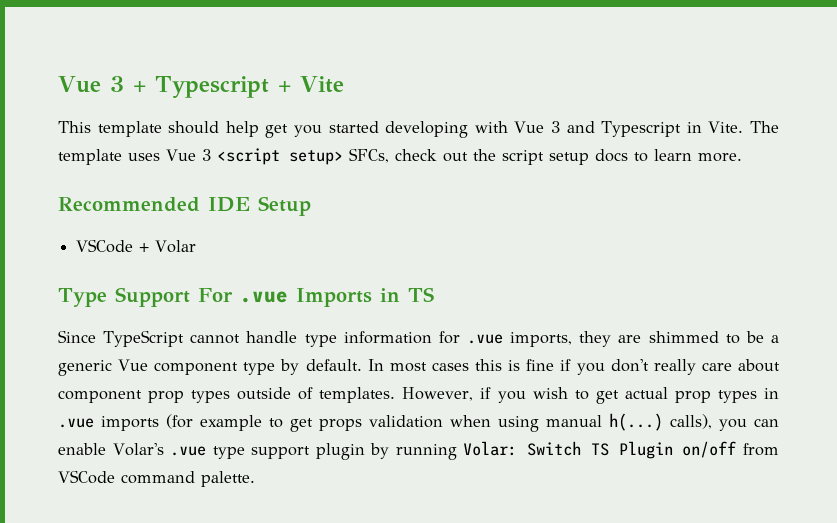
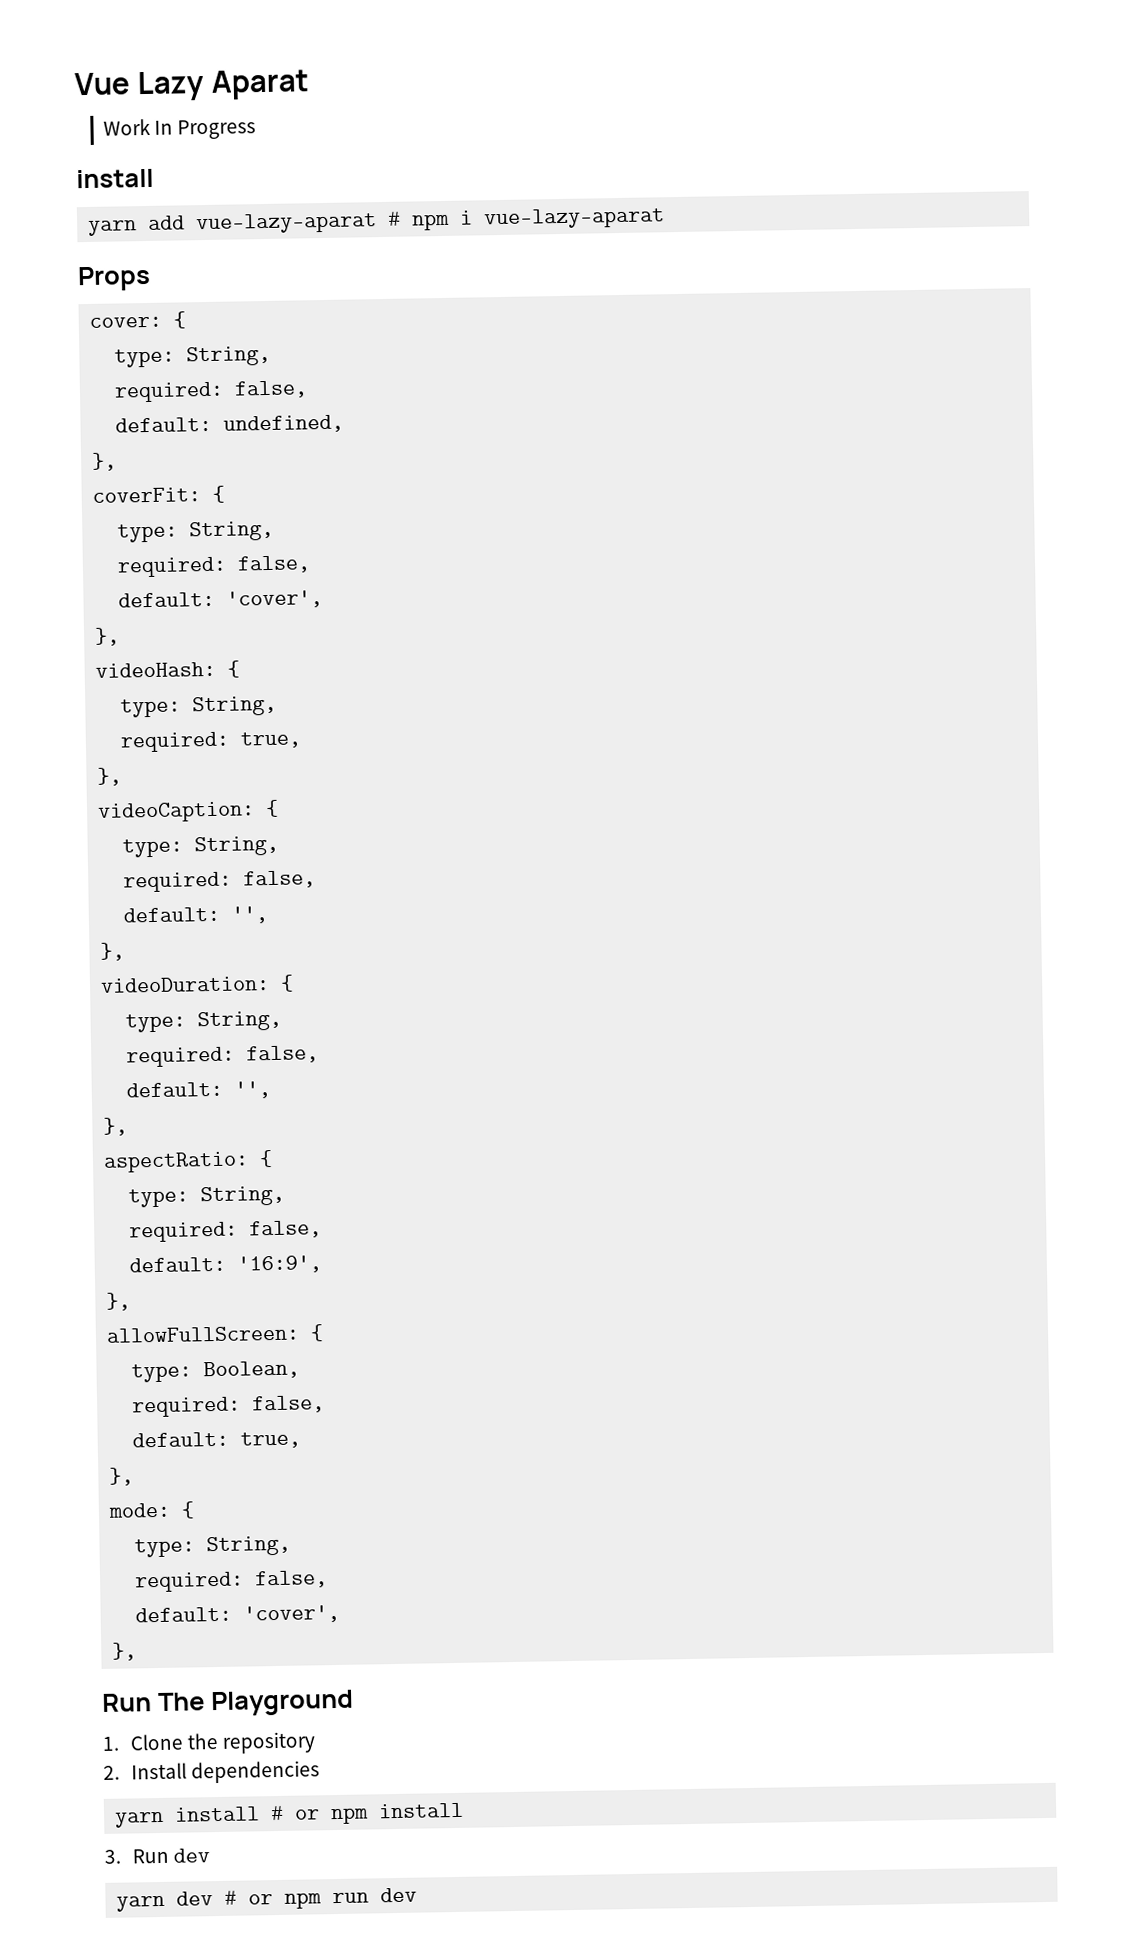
[58,76,344,98] [58,121,779,138] [58,148,742,165] [58,196,311,216] [76,239,197,253] [58,287,434,307] [58,330,779,347] [58,359,781,376] [58,387,780,404] [58,413,779,432] [58,441,780,460] [58,470,255,487] Vue 3 + Typescript + Vite // This template should help get you started developing with Vue 3 and Typescript in Vite. The template uses Vue 3 <script setup> SFCs, check out the script setup docs to learn more. // Recommended IDE Setup // VSCode + Volar // Type Support For .vue Imports in TS // Since TypeScript cannot handle type information for .vue imports, they are shimmed to be a generic Vue component type by default. In most cases this is fine if you don't really care about component prop types outside of templates. However, if you wish to get actual prop types in .vue imports (for example to get props validation when using manual h(...) calls), you can enable Volar's .vue type support plugin by running Volar: Switch TS Plugin on/off from VSCode command palette. -> [74,69,310,102] [103,118,257,140] [76,168,154,189] [88,207,666,236] [77,265,151,292] [89,311,187,329] [114,345,272,368] [114,380,309,403] [115,414,345,434] [92,452,118,471] [92,485,226,503] [117,520,275,543] [117,555,312,578] [118,590,324,609] [94,627,121,646] [95,660,241,678] [120,695,278,718] [120,731,303,753] [97,767,123,786] [97,799,280,823] [122,835,280,858] [123,870,317,893] [123,906,269,924] [100,942,126,961] [100,974,295,993] [125,1010,283,1033] [126,1045,320,1068] [126,1080,272,1099] [103,1117,129,1136] [103,1149,274,1173] [128,1185,286,1208] [129,1220,323,1243] [129,1255,323,1274] [106,1292,132,1311] [106,1324,325,1343] [131,1360,301,1383] [132,1395,326,1418] [132,1431,302,1449] [109,1467,135,1486] [108,1501,196,1519] [134,1535,292,1558] [134,1570,329,1593] [135,1604,341,1624] [112,1642,138,1661] [102,1689,354,1717] [102,1731,317,1754] [103,1760,321,1784] [115,1802,465,1828] [104,1848,211,1864] [116,1887,418,1912] Vue Lazy Aparat // Work In Progress // install // yarn add vue-lazy-aparat # npm i vue-lazy-aparat // Props // cover: { // type: String, // required: false, // default: undefined, // }, // coverFit: { // type: String, // required: false, // default: 'cover', // }, // videoHash: { // type: String, // required: true, // }, // videoCaption: { // type: String, // required: false, // default: '', // }, // videoDuration: { // type: String, // required: false, // default: '', // }, // aspectRatio: { // type: String, // required: false, // default: '16:9', // }, // allowFullScreen: { // type: Boolean, // required: false, // default: true, // }, // mode: { // type: String, // required: false, // default: 'cover', // }, // Run The Playground // 1. Clone the repository // 2. Install dependencies // yarn install # or npm install // 3. Run dev // yarn dev # or npm run dev

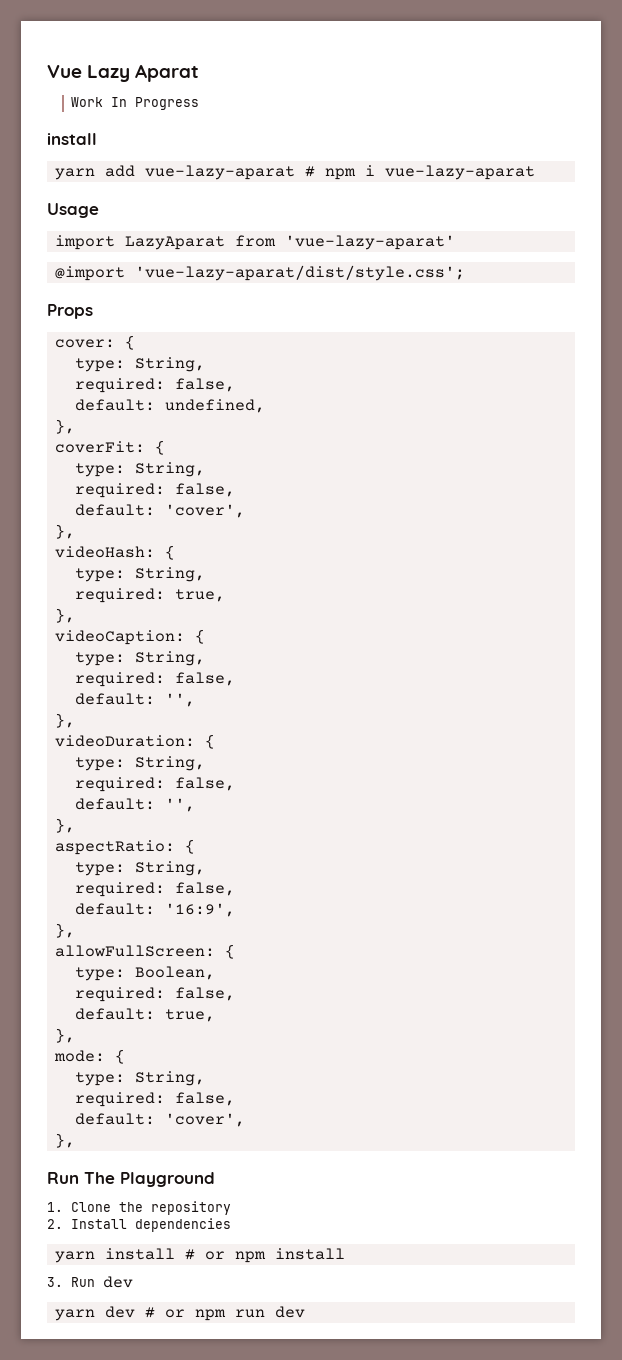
(666, 218) none -> [47,203,99,218] [54,235,455,250] [54,265,465,281] // Usage // import LazyAparat from 'vue-lazy-aparat' // @import 'vue-lazy-aparat/dist/style.css';

